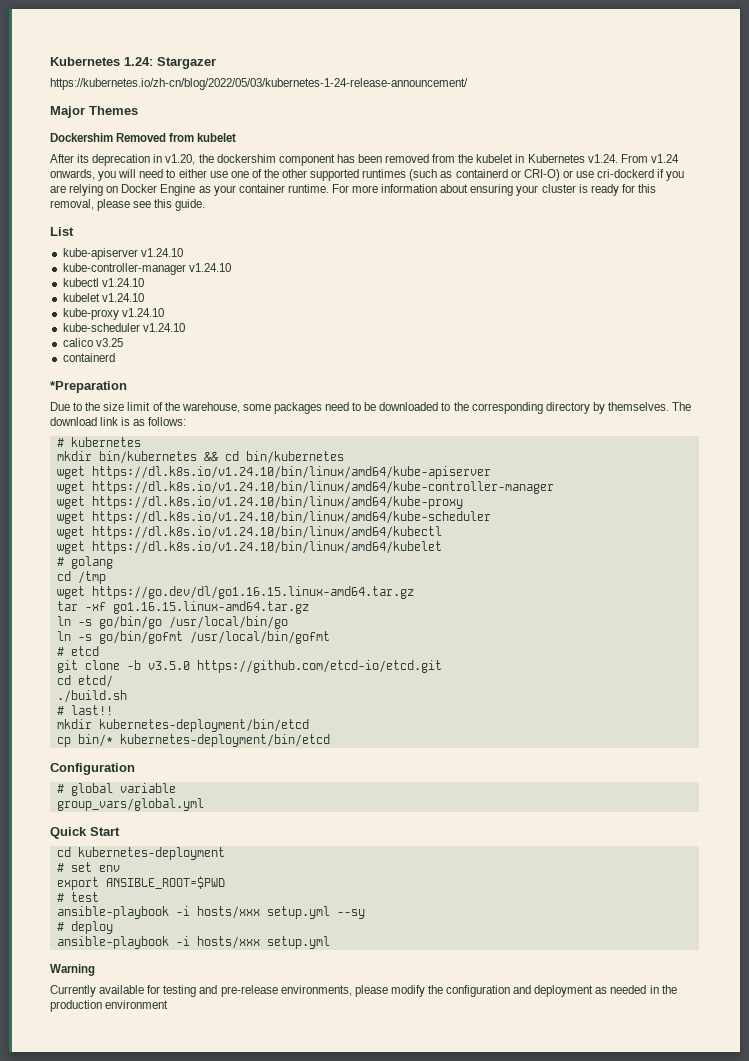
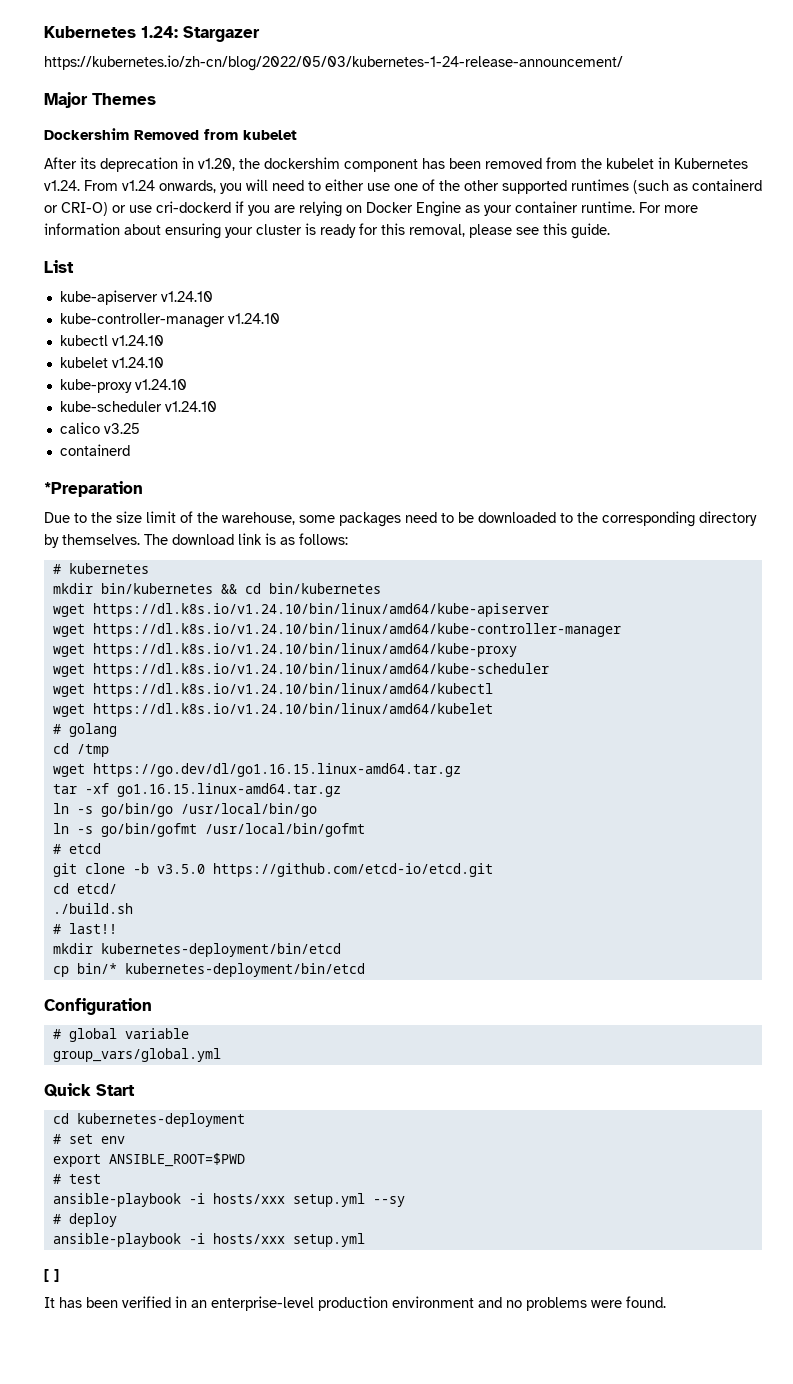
[50,964,95,976] [50,985,677,997] [50,1000,169,1012] Warning // Currently available for testing and pre-release environments, please modify the configuration and deployment as needed in the production environment -> [44,1269,59,1282] [44,1296,666,1311] [ ] // It has been verified in an enterprise-level production environment and no problems were found.

